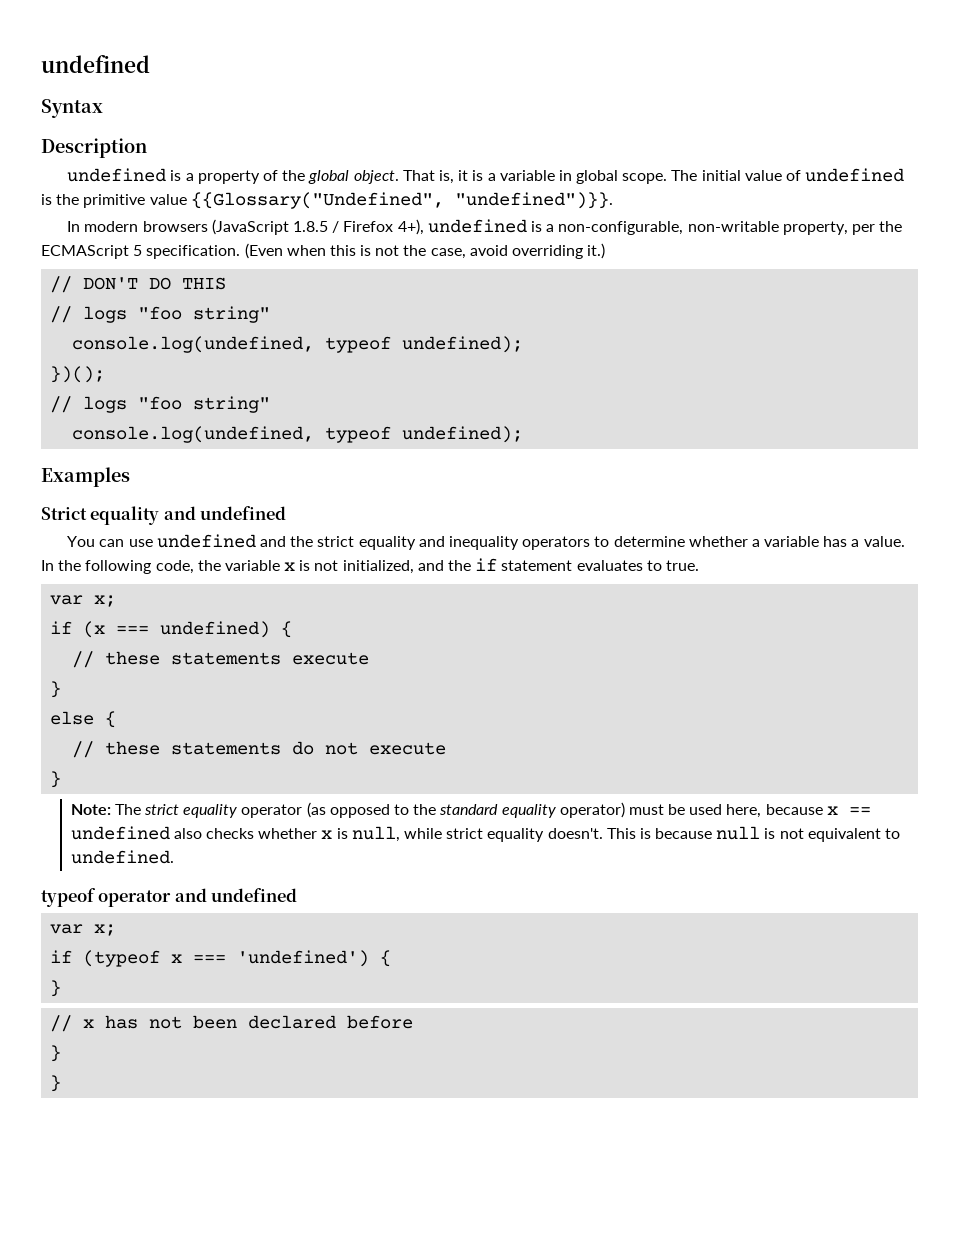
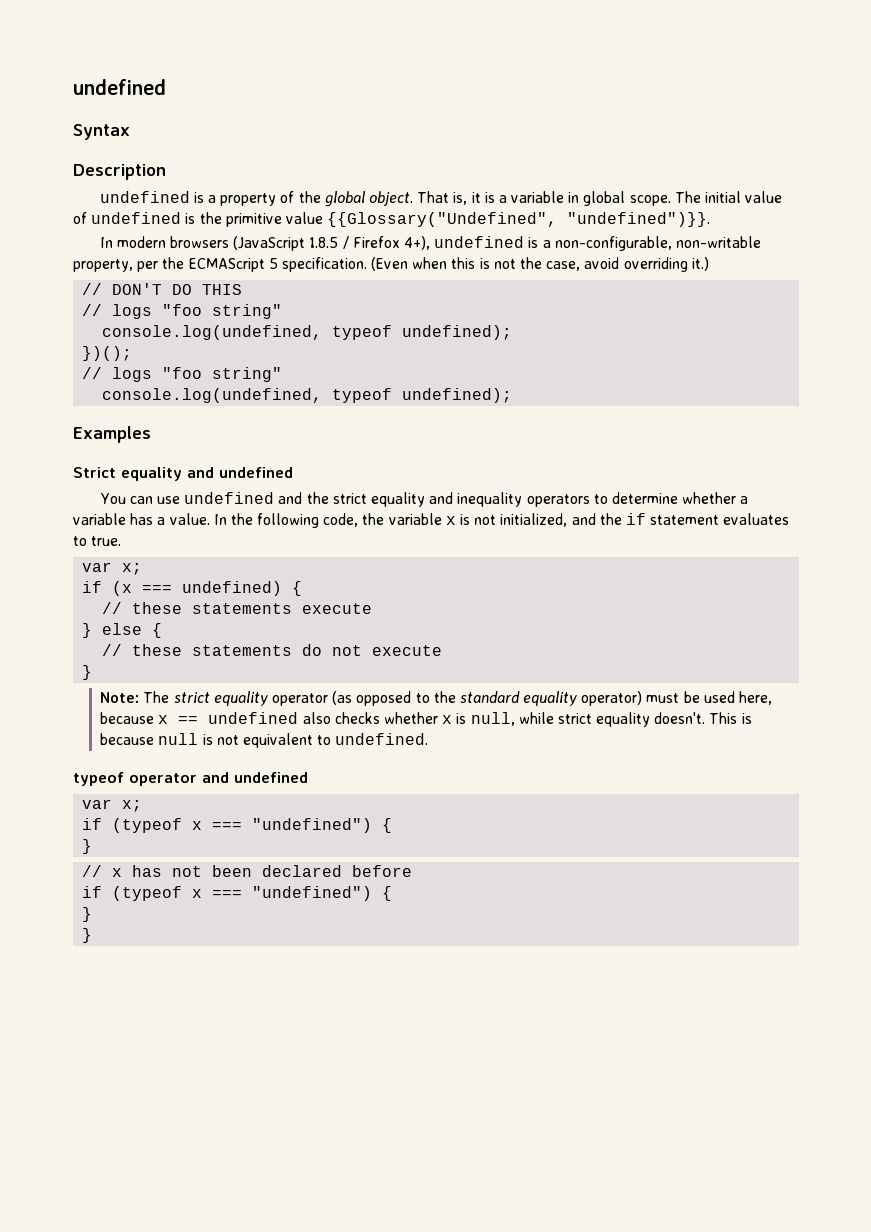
(62, 689) // -> (93, 630) none
[237,950,370,967] 'undefined') -> [252,818,373,833] "undefined")
(414, 1022) none -> [82,886,393,901] // if (typeof x === "undefined") {

